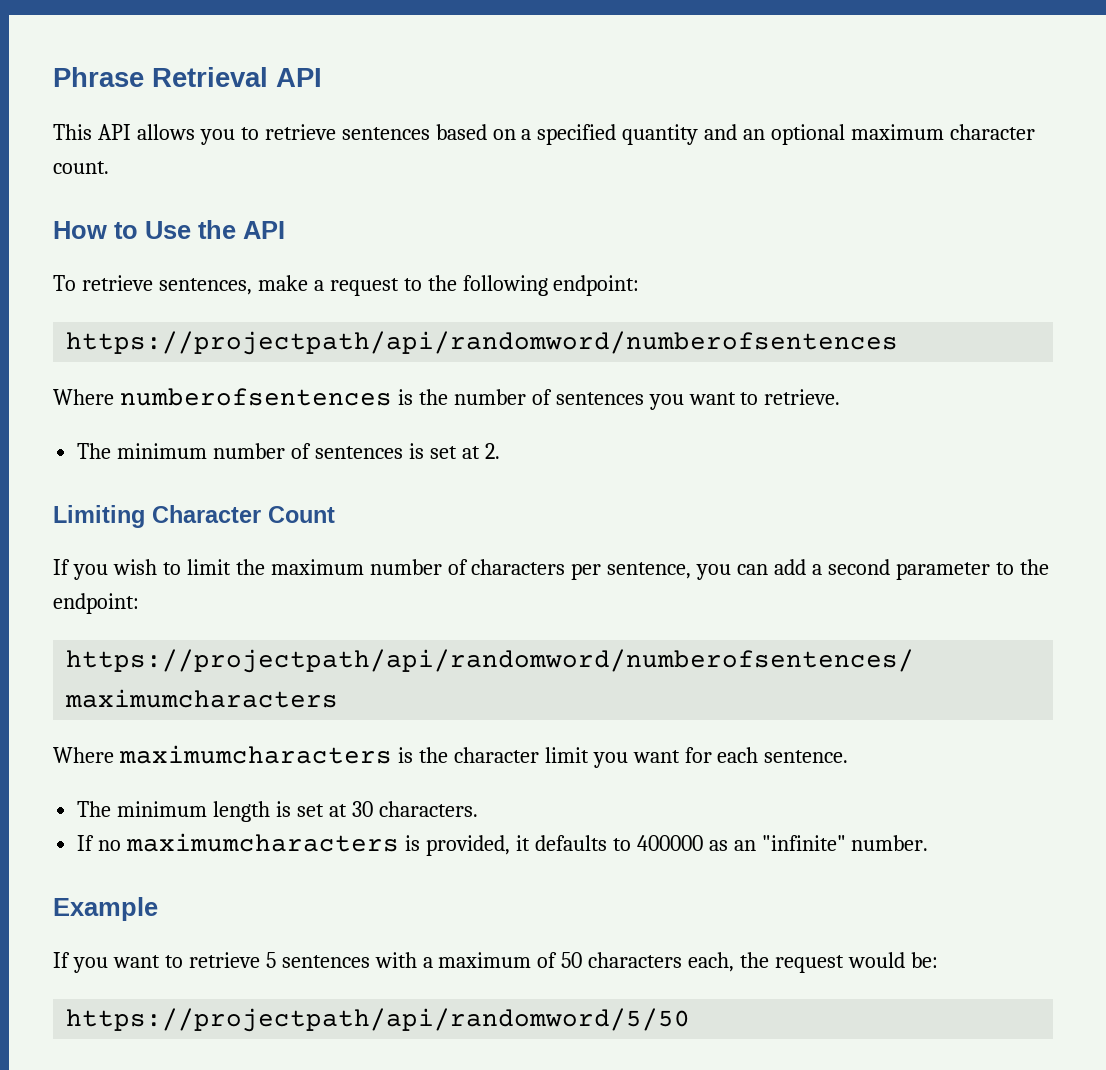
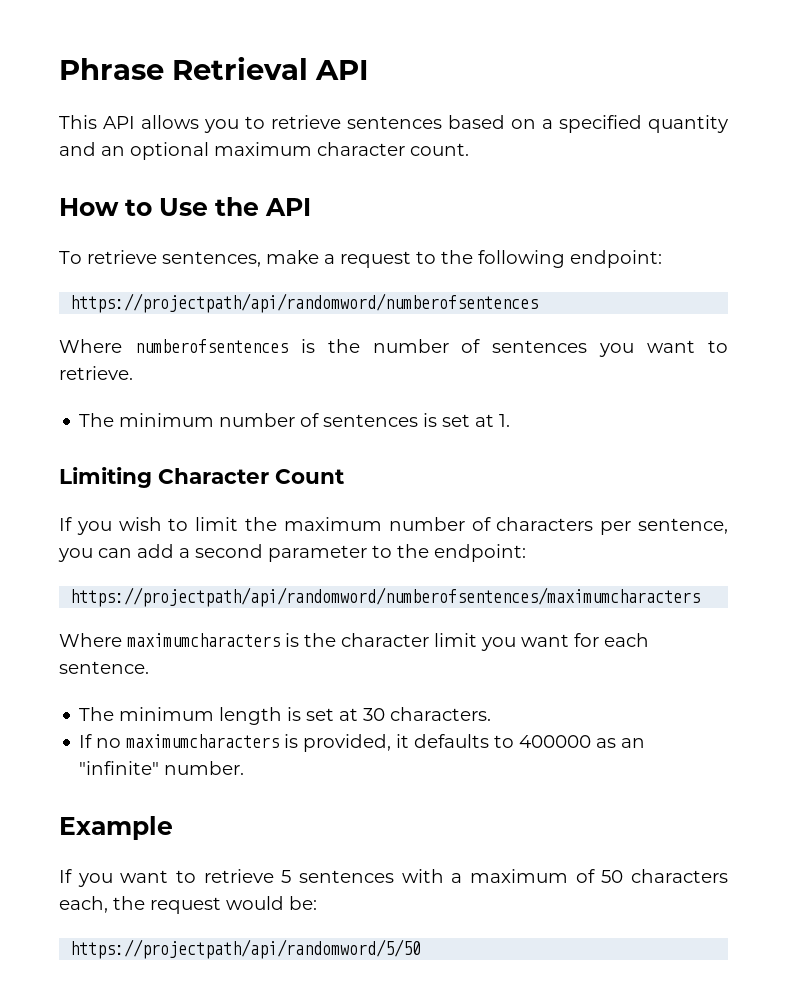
[484,443,500,459] 2. -> [499,414,511,427] 1.

